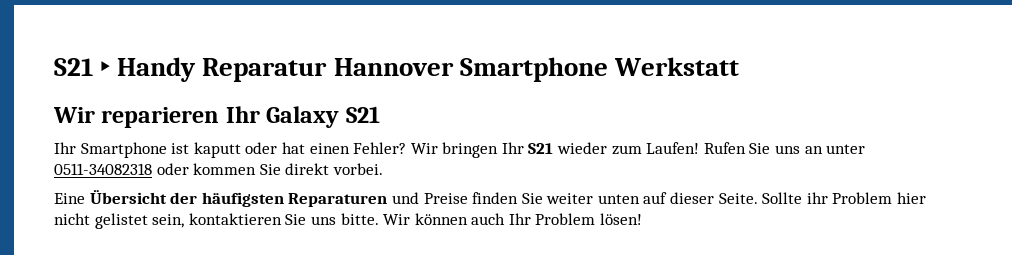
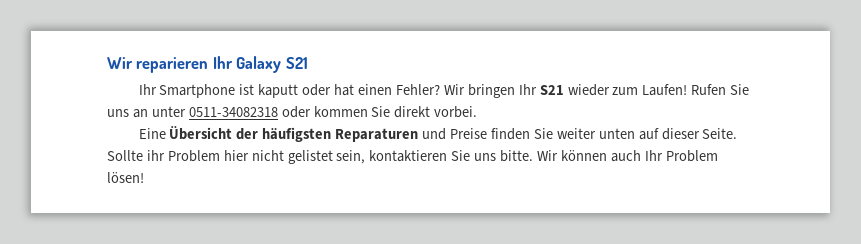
[54,57,739,82] S21 ‣ Handy Reparatur Hannover Smartphone Werkstatt // -> (107, 63) none

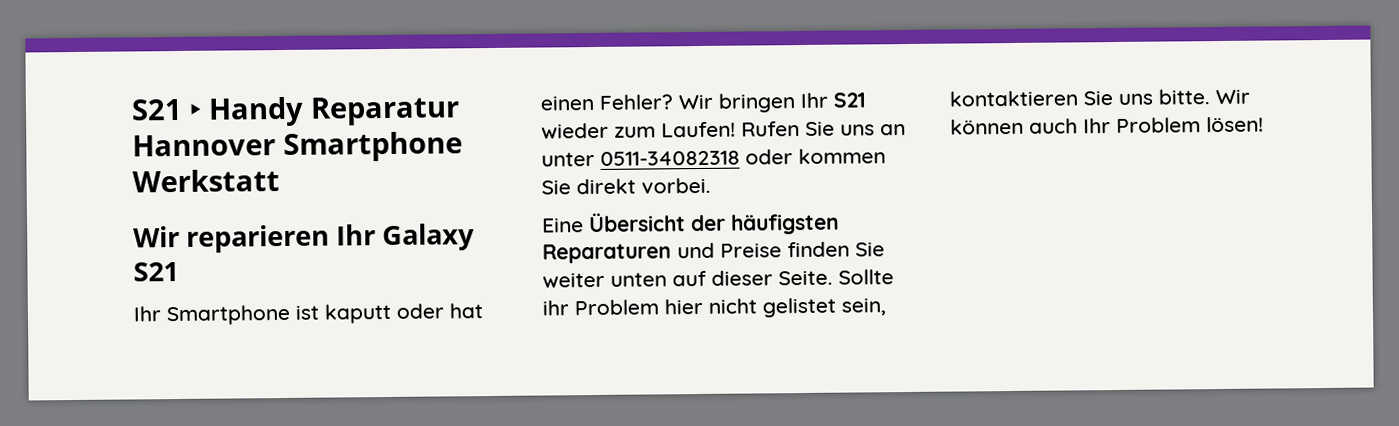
(107, 63) none -> [131,96,460,127] [132,131,463,163] [132,169,280,193] S21 ‣ Handy Reparatur Hannover Smartphone Werkstatt //

